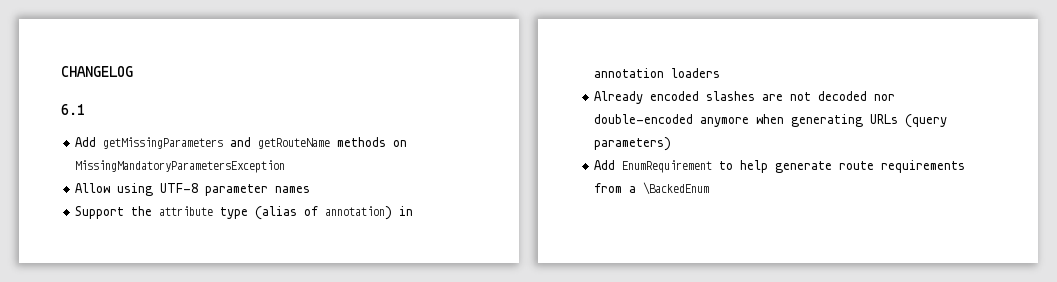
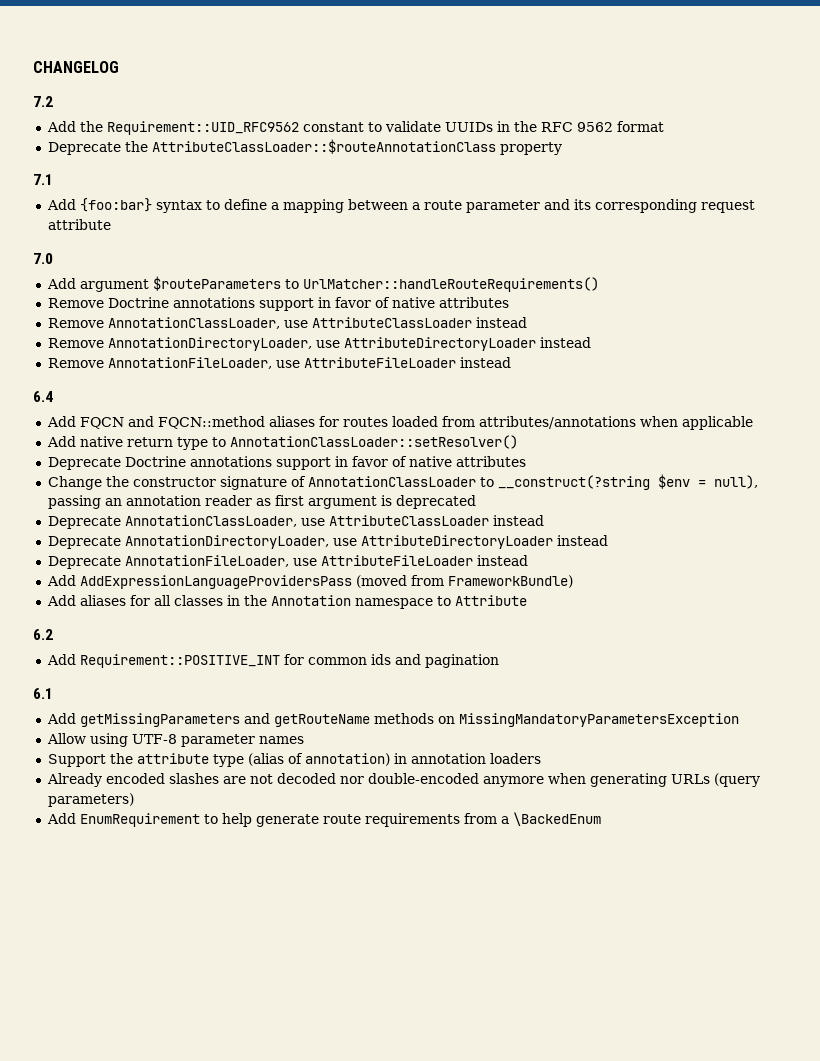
(133, 71) none -> [33,96,53,107] [46,121,664,135] [47,139,562,155] [33,174,53,185] [46,198,755,213] [47,219,111,230] [33,253,53,264] [46,276,599,292] [47,297,509,311] [47,317,527,329] [47,337,591,351] [47,357,511,369] [33,391,53,402] [46,416,753,430] [46,435,518,450] [47,456,526,470] [47,474,758,490] [47,495,476,509] [47,515,544,529] [47,535,608,549] [47,555,528,569] [46,575,573,589] [46,595,527,609] [33,629,53,640] [46,654,499,668] // 7.2 // Add the Requirement::UID_RFC9562 constant to validate UUIDs in the RFC 9562 format // Deprecate the AttributeClassLoader::$routeAnnotationClass property // 7.1 // Add {foo:bar} syntax to define a mapping between a route parameter and its corresponding request attribute // 7.0 // Add argument $routeParameters to UrlMatcher::handleRouteRequirements() // Remove Doctrine annotations support in favor of native attributes // Remove AnnotationClassLoader, use AttributeClassLoader instead // Remove AnnotationDirectoryLoader, use AttributeDirectoryLoader instead // Remove AnnotationFileLoader, use AttributeFileLoader instead // 6.4 // Add FQCN and FQCN::method aliases for routes loaded from attributes/annotations when applicable // Add native return type to AnnotationClassLoader::setResolver() // Deprecate Doctrine annotations support in favor of native attributes // Change the constructor signature of AnnotationClassLoader to __construct(?string $env = null), passing an annotation reader as first argument is deprecated // Deprecate AnnotationClassLoader, use AttributeClassLoader instead // Deprecate AnnotationDirectoryLoader, use AttributeDirectoryLoader instead // Deprecate AnnotationFileLoader, use AttributeFileLoader instead // Add AddExpressionLanguageProvidersPass (moved from FrameworkBundle) // Add aliases for all classes in the Annotation namespace to Attribute // 6.2 // Add Requirement::POSITIVE_INT for common ids and pagination

